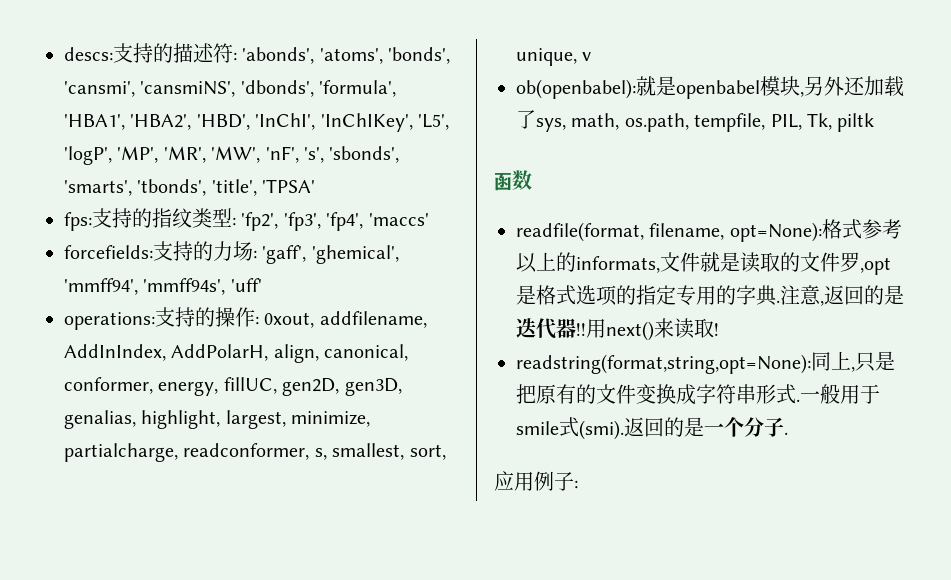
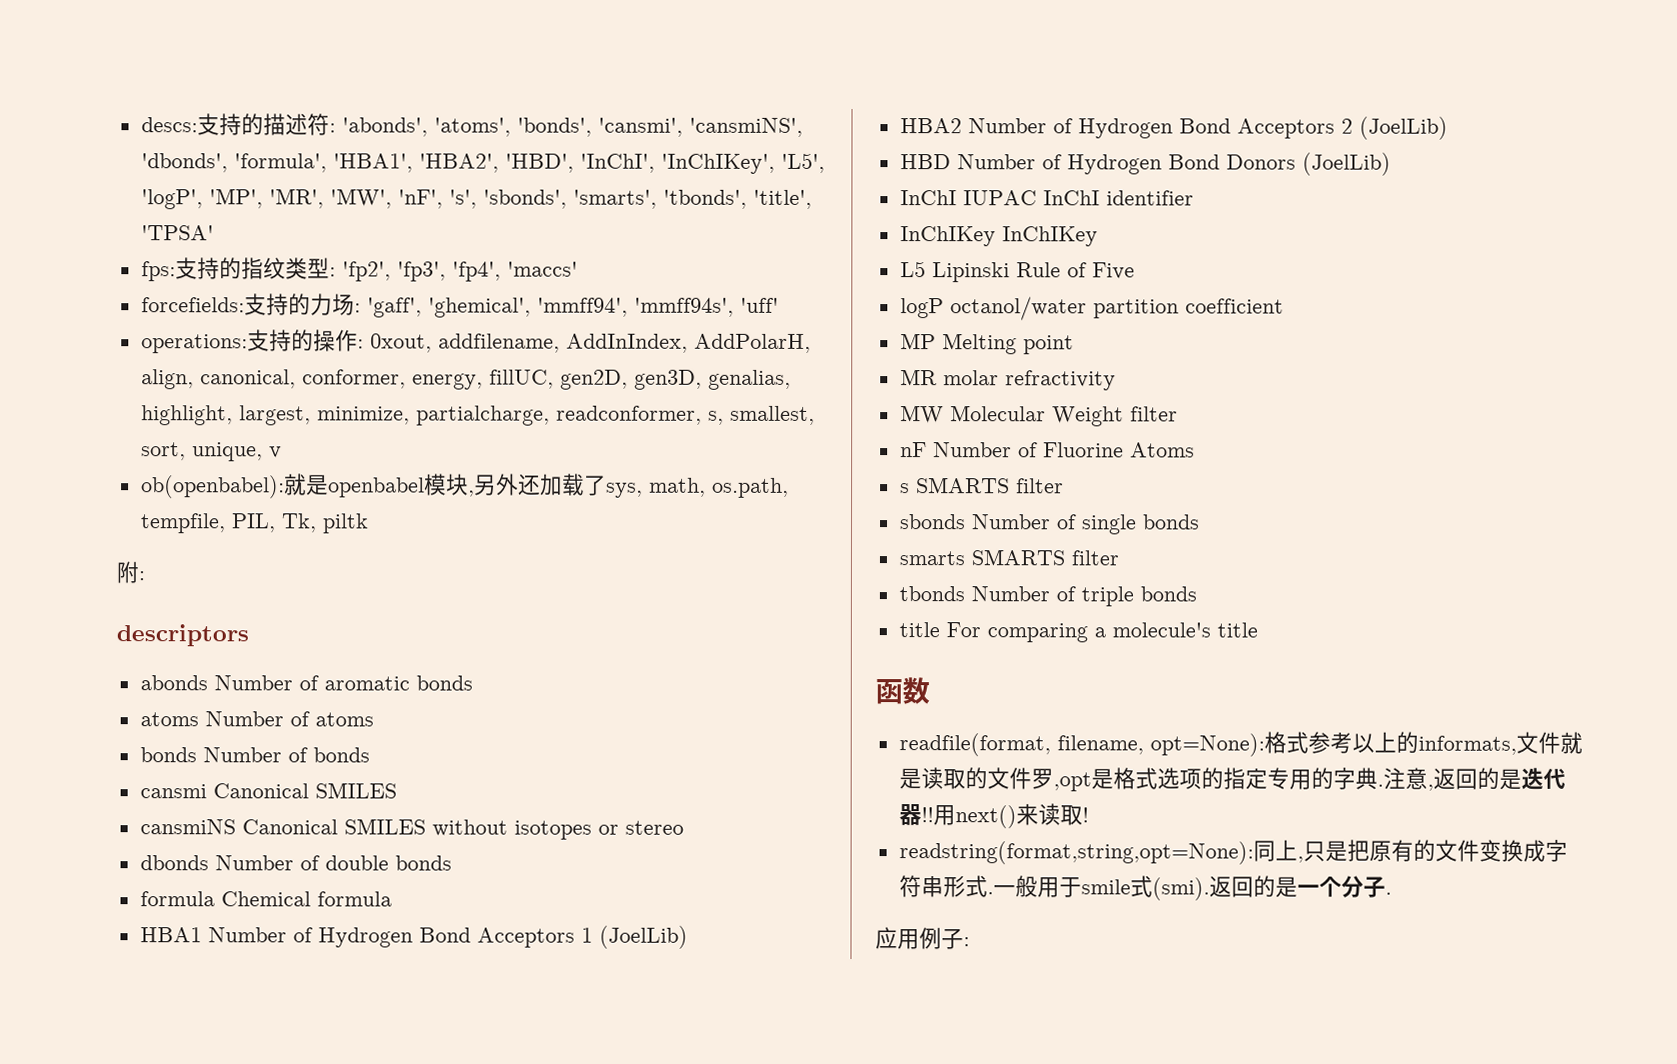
(875, 122) none -> [116,561,145,584] [116,624,249,647] [139,675,473,691] [139,711,374,727] [139,747,370,763] [139,782,397,799] [139,818,684,840] [139,855,452,871] [139,891,392,907] [139,925,688,949] [899,116,1448,140] [899,152,1391,176] [899,190,1194,206] [899,226,1098,247] [899,261,1135,283] [899,296,1284,321] [899,333,1074,355] [899,369,1116,391] [899,405,1178,427] [899,442,1195,458] [899,477,1064,494] [899,514,1200,535] [898,549,1119,566] [898,586,1197,607] [898,622,1258,643] // 附: // descriptors // abonds Number of aromatic bonds // atoms Number of atoms // bonds Number of bonds // cansmi Canonical SMILES // cansmiNS Canonical SMILES without isotopes or stereo // dbonds Number of double bonds // formula Chemical formula // HBA1 Number of Hydrogen Bond Acceptors 1 (JoelLib) // HBA2 Number of Hydrogen Bond Acceptors 2 (JoelLib) // HBD Number of Hydrogen Bond Donors (JoelLib) // InChI IUPAC InChI identifier // InChIKey InChIKey // L5 Lipinski Rule of Five // logP octanol/water partition coefficient // MP Melting point // MR molar refractivity // MW Molecular Weight filter // nF Number of Fluorine Atoms // s SMARTS filter // sbonds Number of single bonds // smarts SMARTS filter // tbonds Number of triple bonds // title For comparing a molecule's title

